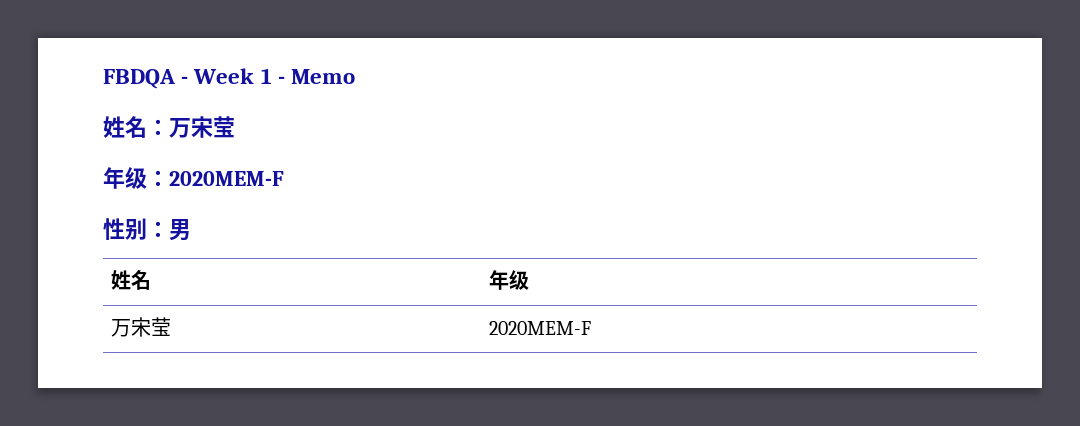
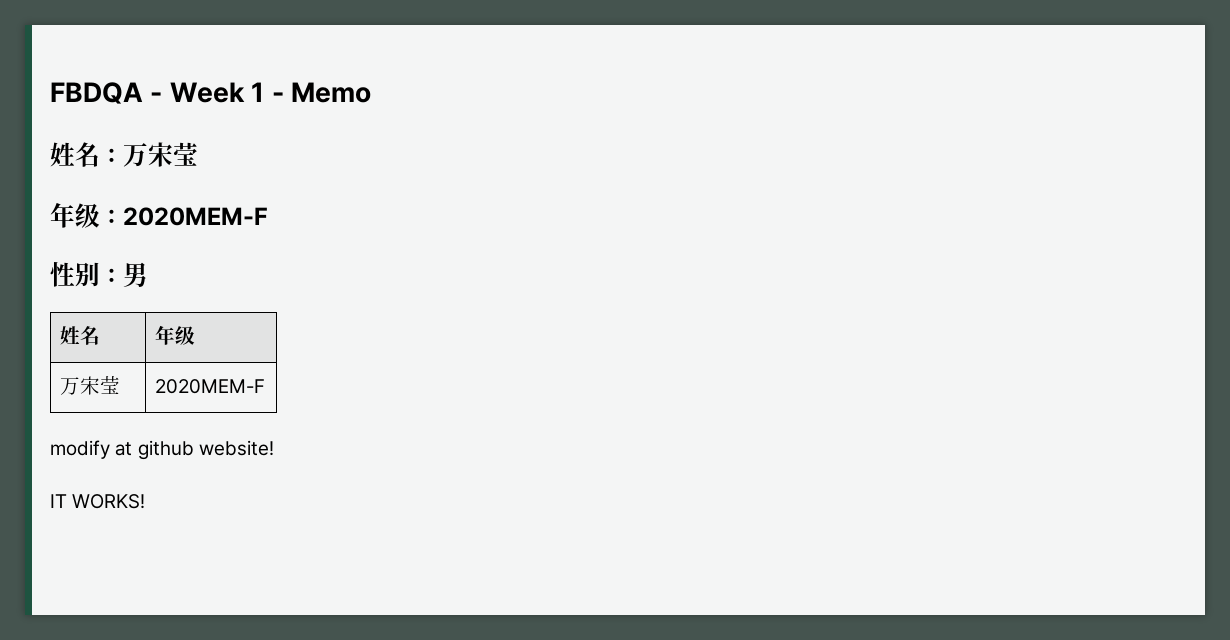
(592, 328) none -> [50,440,274,460] [50,494,146,509] // modify at github website! // IT WORKS!

